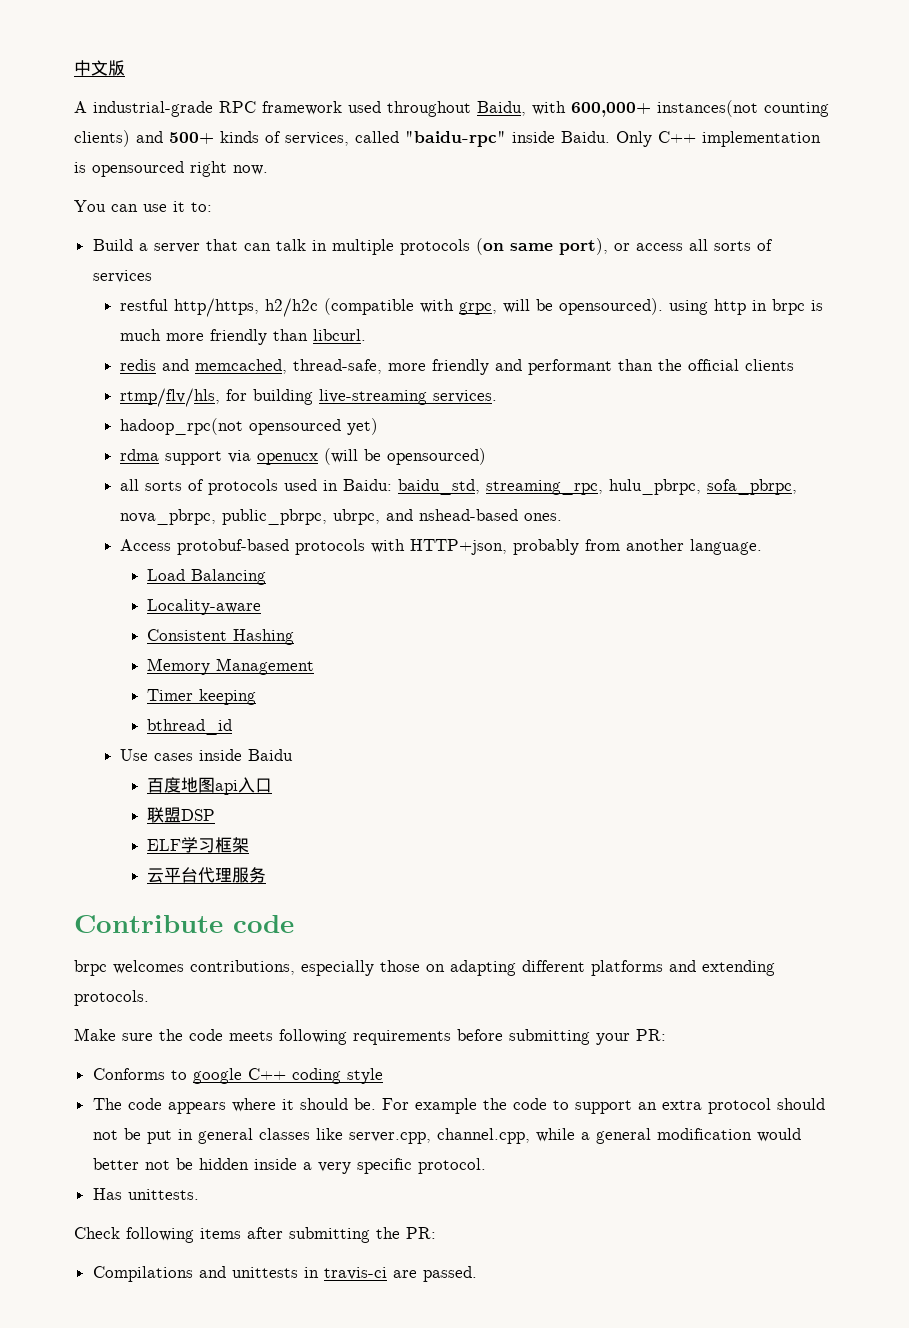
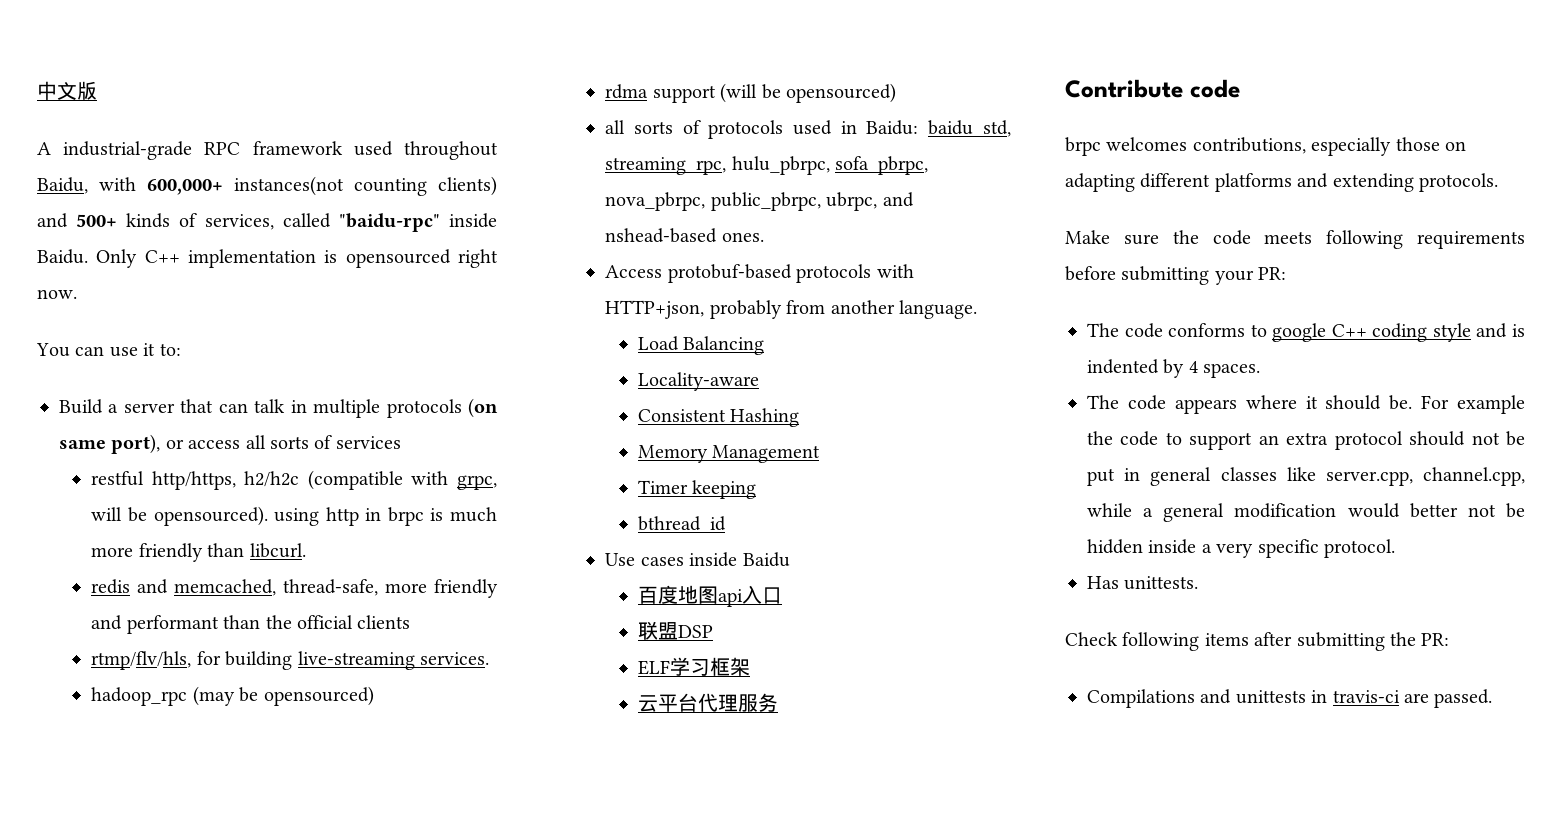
[119,418,378,435] hadoop_rpc(not opensourced yet) -> [91,686,374,706] hadoop_rpc (may be opensourced)
[227,450,318,465] via openucx -> (716, 94) none
[92,1068,165,1080] Conforms -> [1087,323,1246,338] The code conforms
(383, 1076) none -> [1476,323,1525,338] [1087,359,1261,378] and is indented by 4 spaces.

